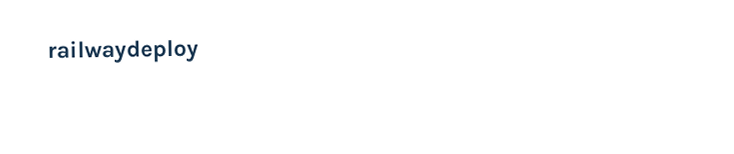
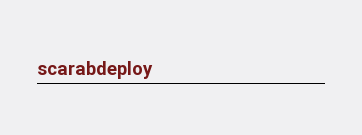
[47,38,199,64] railwaydeploy -> [37,61,153,79] scarabdeploy

